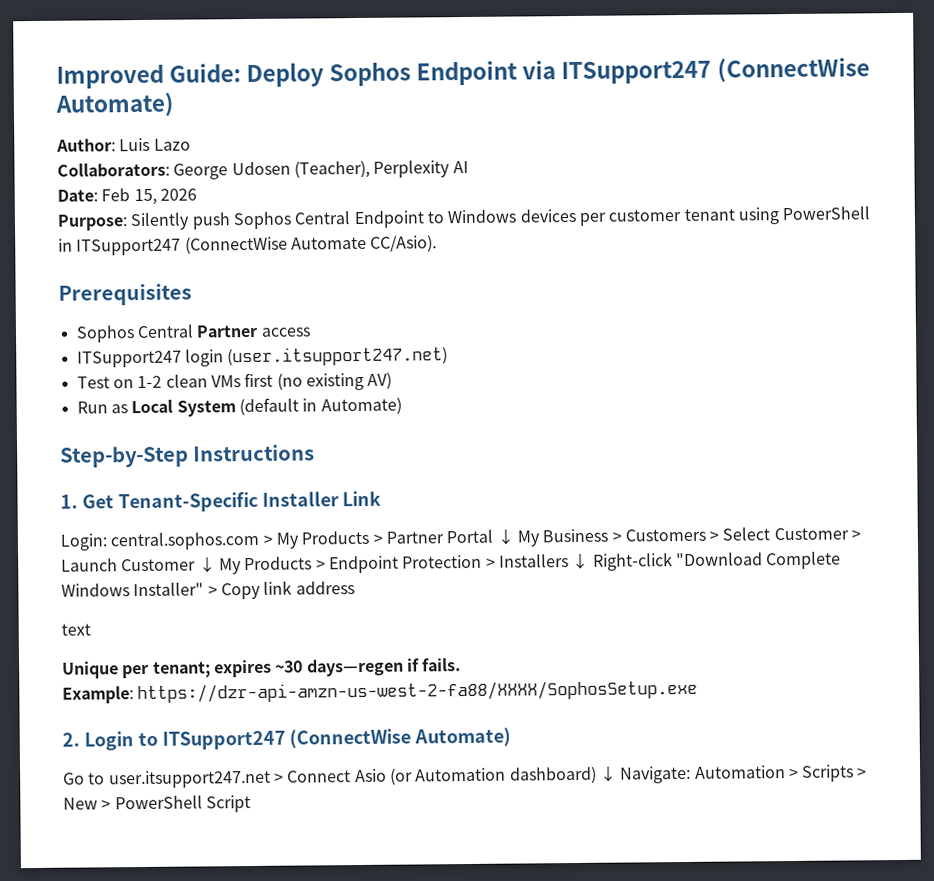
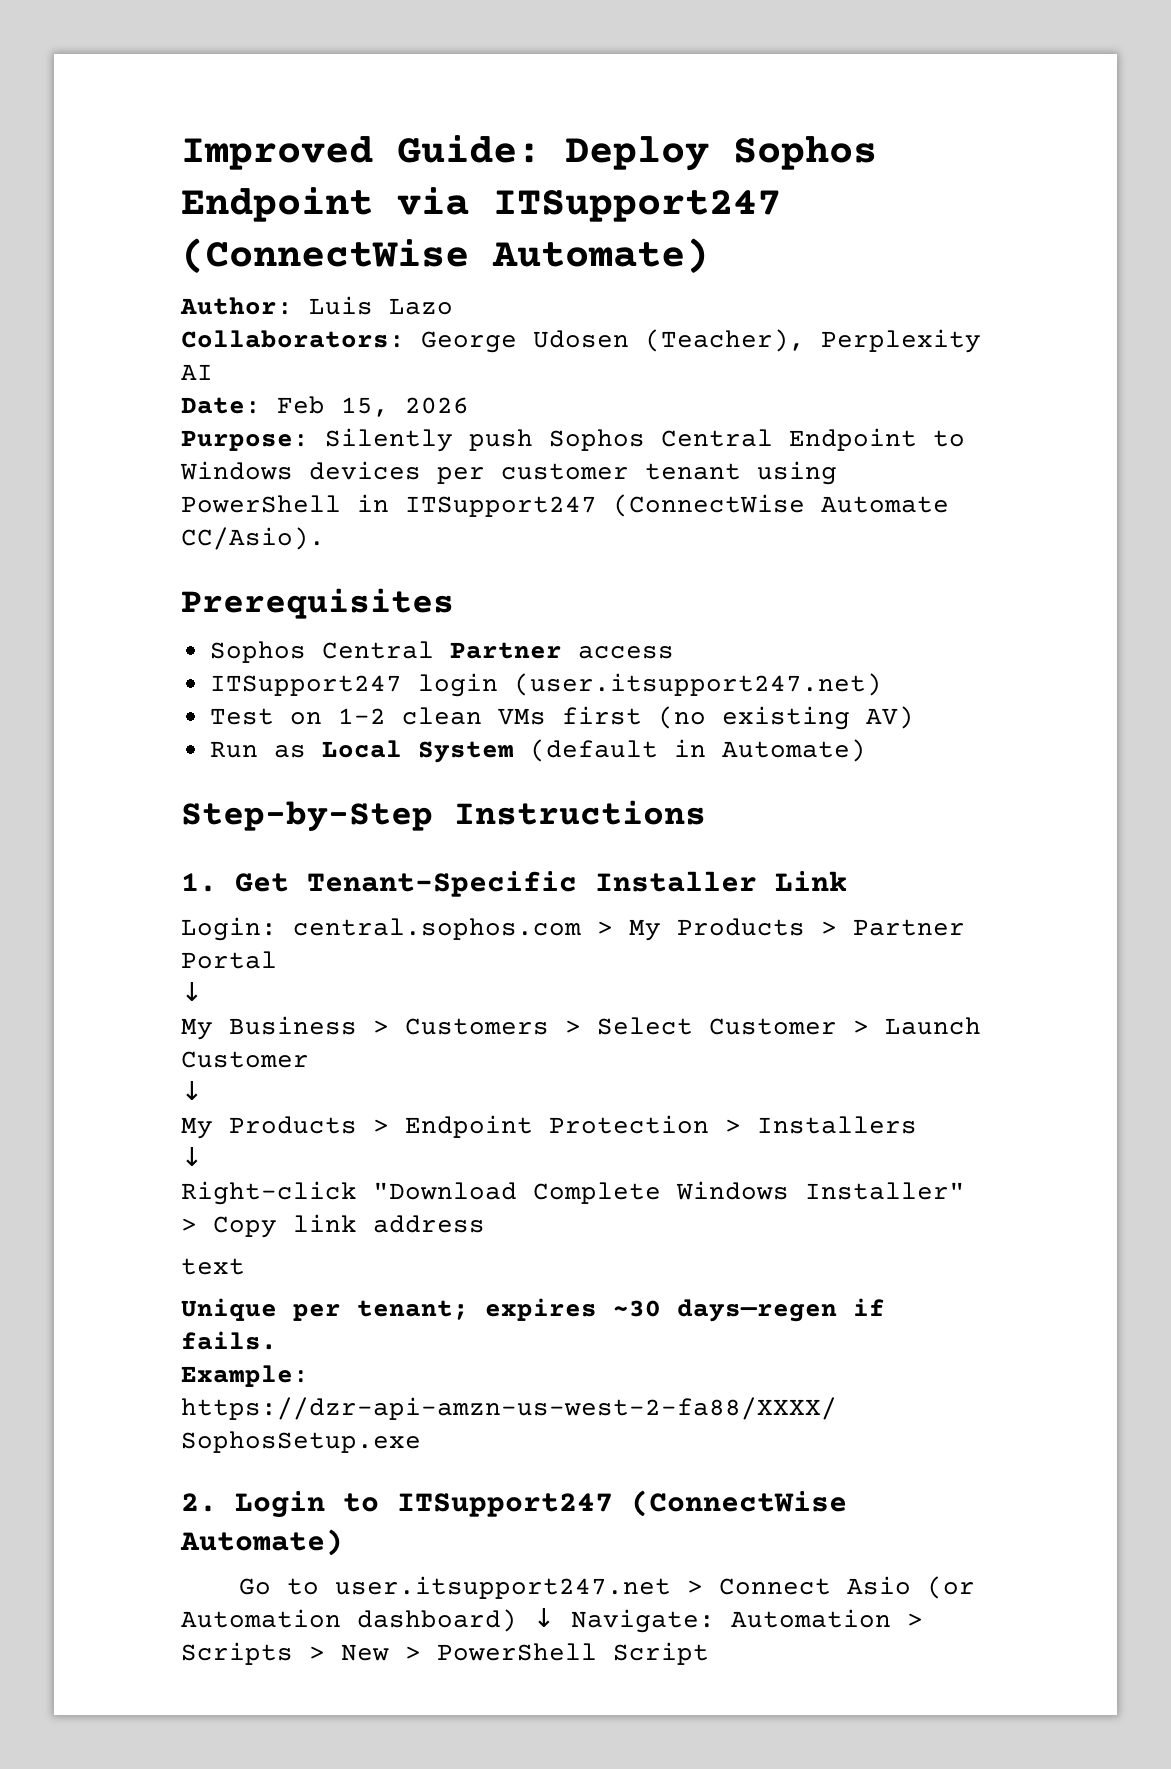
[496,529,514,545] ↓ -> [181,982,203,1001] // ↓ //
[198,557,216,573] ↓ -> [181,1081,203,1100] // ↓ //
[572,553,590,570] ↓ -> [181,1147,203,1166] // ↓ //

